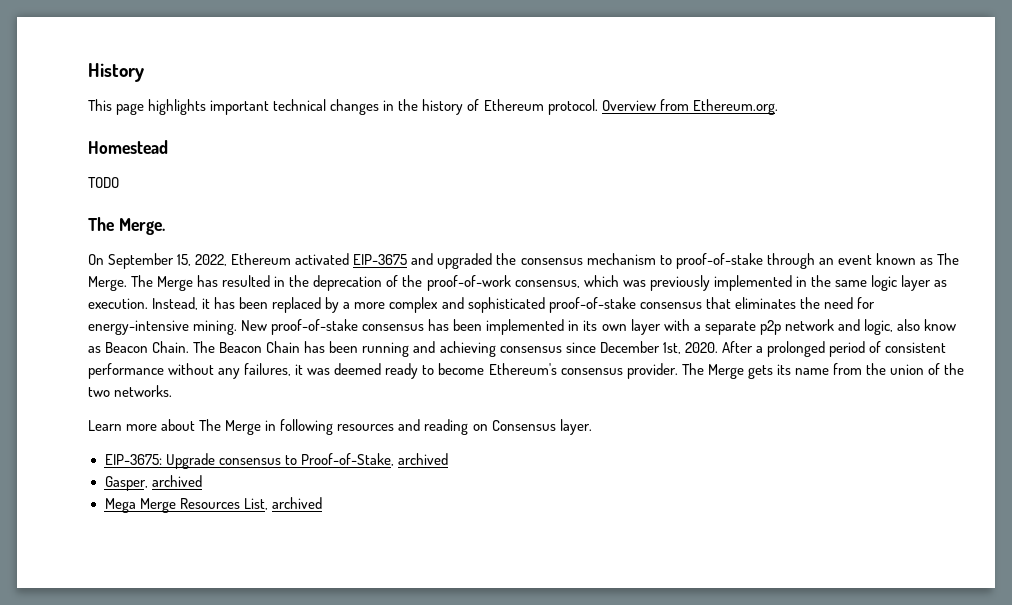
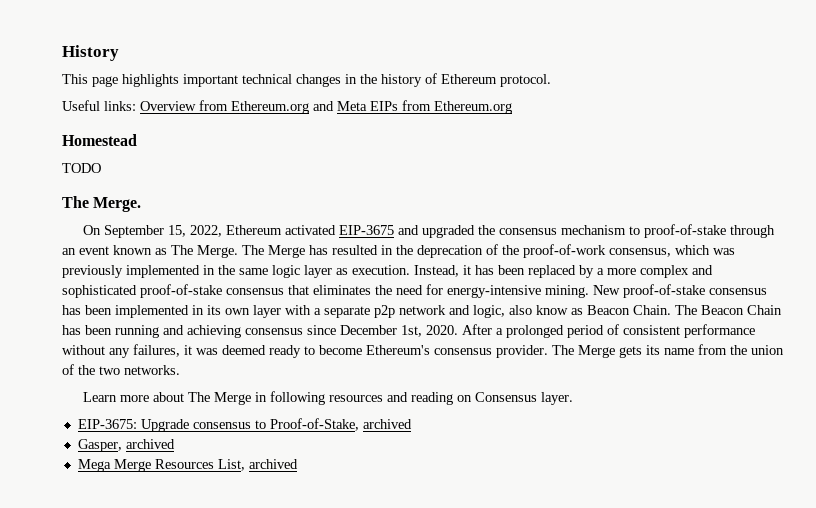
[601,99,778,115] Overview from Ethereum.org. -> [62,100,512,114] // Useful links: Overview from Ethereum.org and Meta EIPs from Ethereum.org

